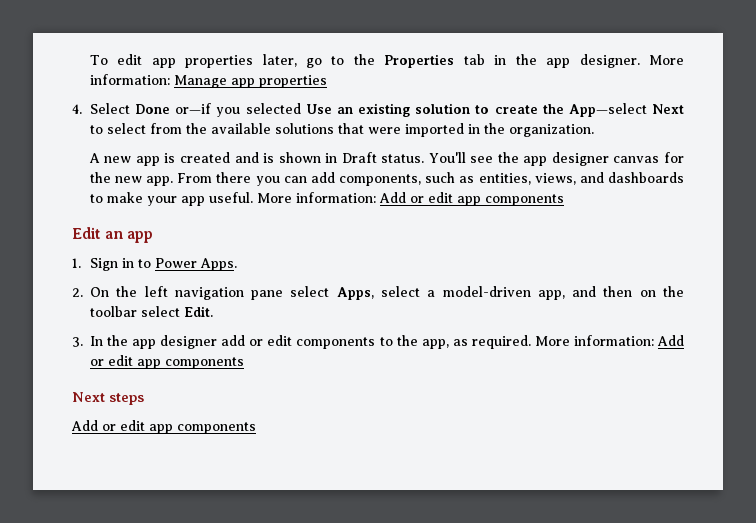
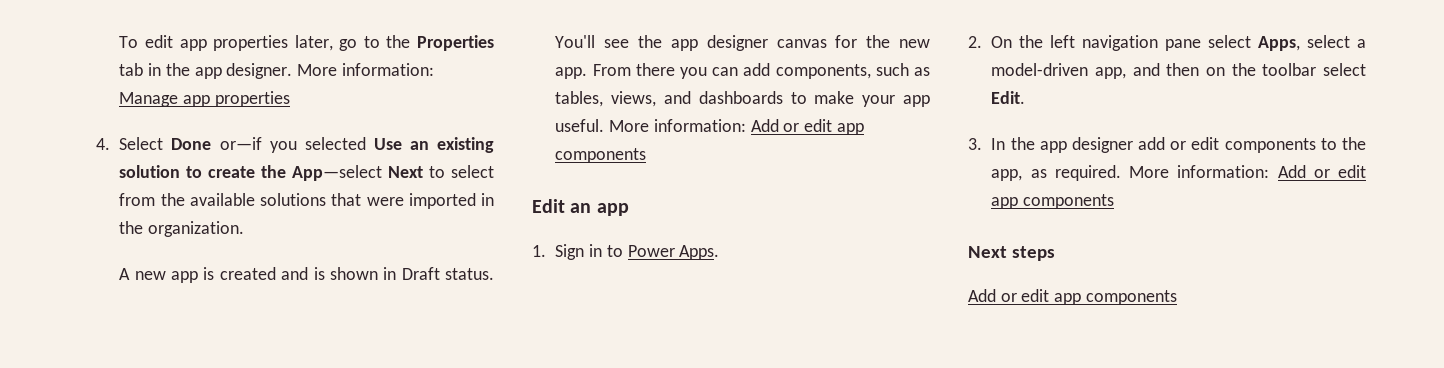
[478,173,531,185] entities, -> [555,91,604,107] tables,

